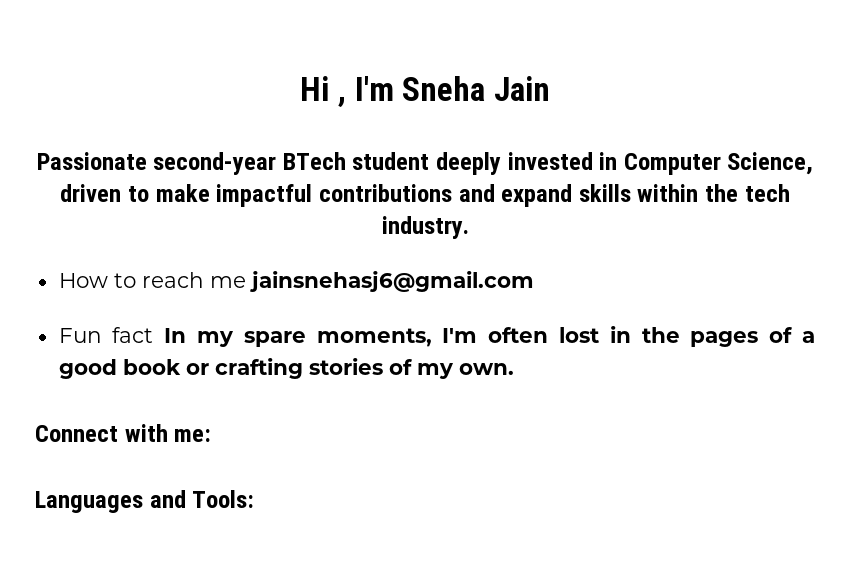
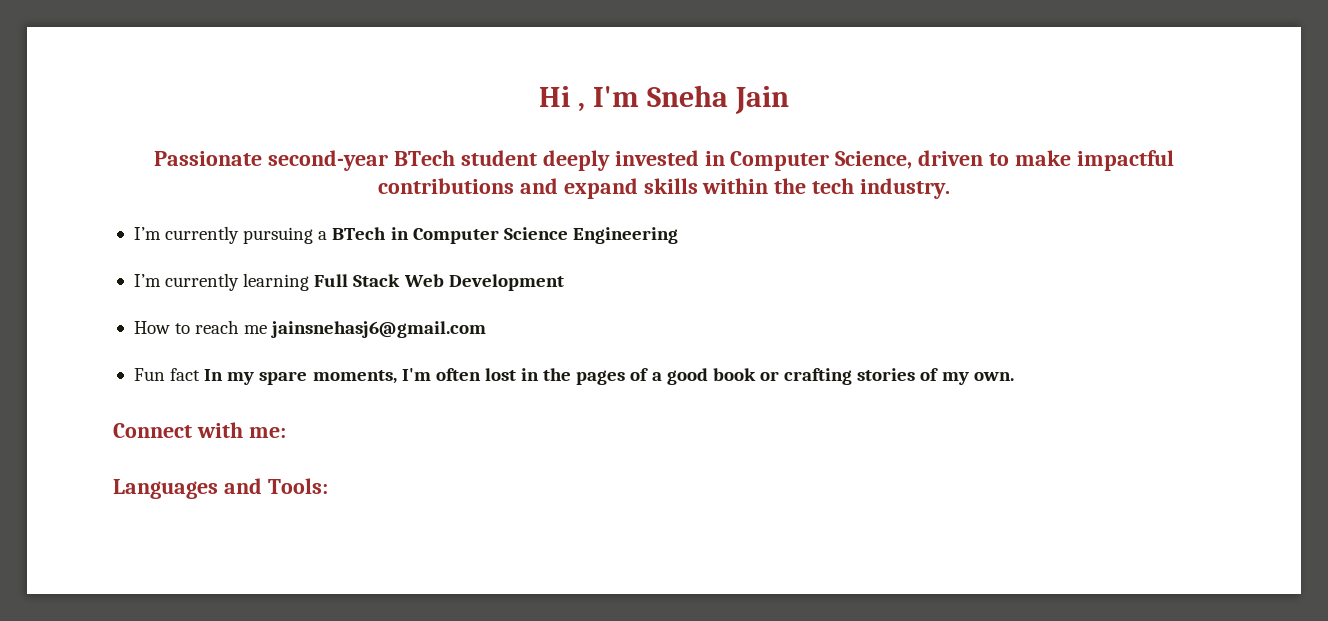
(469, 227) none -> [133,226,678,244] [133,273,564,291] // I’m currently pursuing a BTech in Computer Science Engineering // I’m currently learning Full Stack Web Development

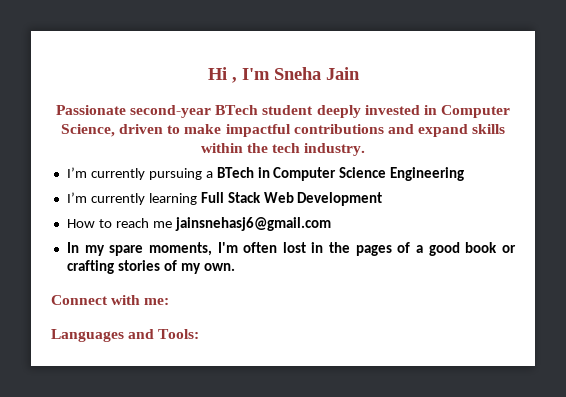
[133,368,201,381] Fun fact -> (331, 224) none

